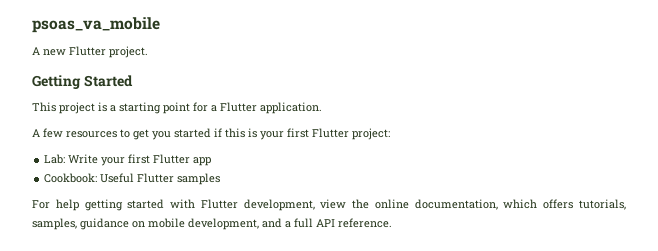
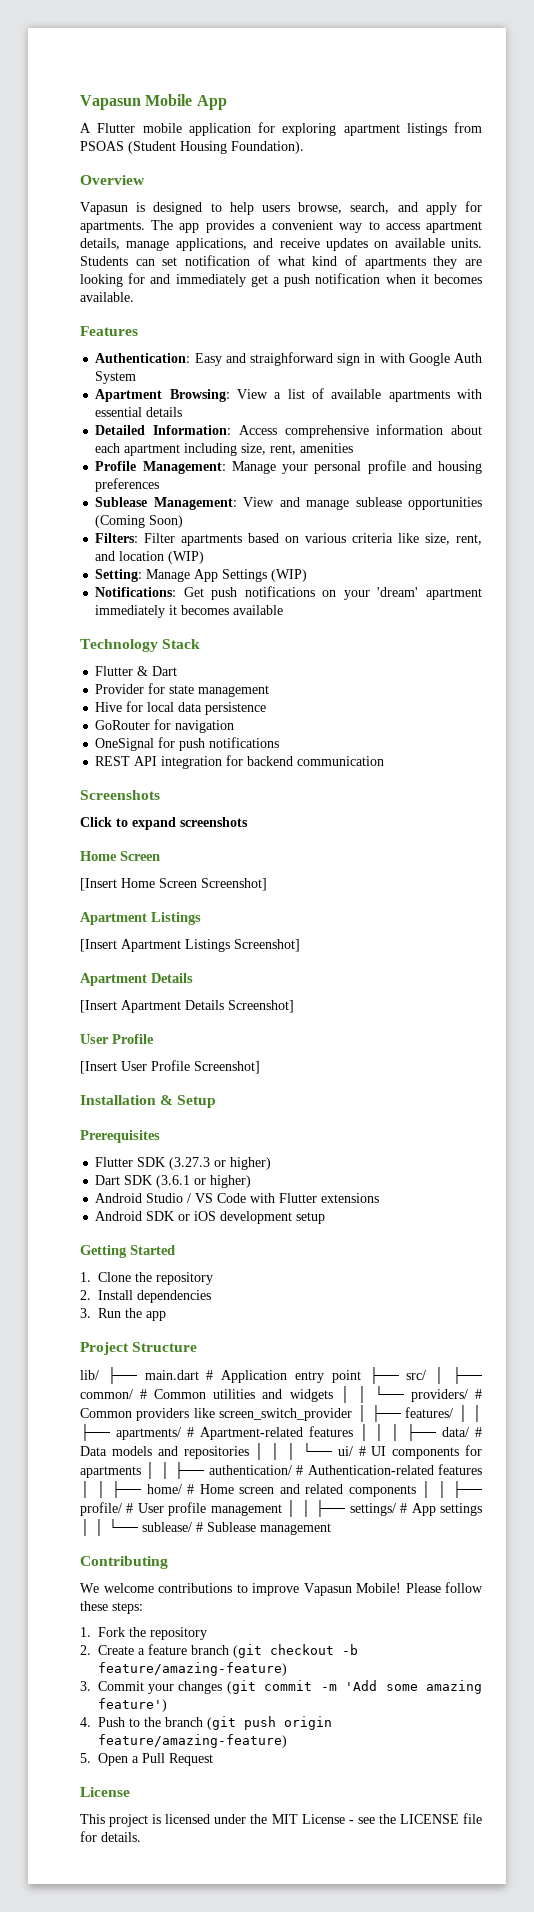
[32,17,160,33] [32,46,148,58] [32,75,133,89] [32,102,322,114] [32,128,390,140] [44,154,212,166] [44,173,221,185] [32,199,626,211] [32,218,392,230] psoas_va_mobile // A new Flutter project. // Getting Started // This project is a starting point for a Flutter application. // A few resources to get you started if this is your first Flutter project: // Lab: Write your first Flutter app // Cookbook: Useful Flutter samples // For help getting started with Flutter development, view the online documentation, which offers tutorials, samples, guidance on mobile development, and a full API reference. -> [80,94,227,110] [80,122,482,136] [80,141,304,154] [80,175,145,185] [80,201,482,215] [80,220,483,233] [80,238,482,251] [80,255,482,269] [80,273,482,287] [80,292,134,302] [80,326,138,336] [95,352,482,366] [95,371,137,384] [95,388,482,402] [95,407,183,417] [95,424,483,438] [95,443,354,456] [95,460,483,474] [95,478,160,492] [95,497,482,510] [95,515,184,528] [95,533,483,546] [95,551,205,564] [95,569,308,582] [95,586,483,600] [95,605,284,618] [80,639,201,652] [95,666,178,676] [95,683,270,697] [95,701,267,715] [95,719,235,733] [95,737,280,751] [95,755,385,769] [80,790,160,800] [80,817,248,830] [80,851,160,861] [80,878,267,891] [80,912,201,925] [80,939,300,952] [80,973,193,986] [80,1000,294,1013] [80,1034,154,1044] [80,1060,260,1074] [80,1095,217,1108] [80,1130,160,1143] [95,1157,272,1170] [95,1175,252,1188] [95,1193,380,1203] [95,1211,326,1224] [80,1245,175,1258] [80,1272,213,1285] [80,1290,211,1303] [80,1308,166,1321] [80,1342,198,1355] [80,1367,483,1384] [80,1386,483,1403] [80,1405,482,1422] [80,1424,482,1441] [80,1443,482,1460] [80,1462,482,1479] [80,1481,482,1498] [80,1500,482,1517] [80,1519,331,1536] [80,1556,168,1569] [80,1582,483,1596] [80,1601,143,1614] [80,1627,207,1640] [80,1644,358,1658] [98,1662,287,1676] [80,1680,482,1694] [98,1698,167,1712] [80,1716,332,1730] [98,1734,287,1748] [80,1753,213,1766] [80,1787,130,1797] [80,1813,482,1827] [80,1831,141,1842] Vapasun Mobile App // A Flutter mobile application for exploring apartment listings from PSOAS (Student Housing Foundation). // Overview // Vapasun is designed to help users browse, search, and apply for apartments. The app provides a convenient way to access apartment details, manage applications, and receive updates on available units. Students can set notification of what kind of apartments they are looking for and immediately get a push notification when it becomes available. // Features // Authentication: Easy and straighforward sign in with Google Auth System // Apartment Browsing: View a list of available apartments with essential details // Detailed Information: Access comprehensive information about each apartment including size, rent, amenities // Profile Management: Manage your personal profile and housing preferences // Sublease Management: View and manage sublease opportunities (Coming Soon) // Filters: Filter apartments based on various criteria like size, rent, and location (WIP) // Setting: Manage App Settings (WIP) // Notifications: Get push notifications on your 'dream' apartment immediately it becomes available // Technology Stack // Flutter & Dart // Provider for state management // Hive for local data persistence // GoRouter for navigation // OneSignal for push notifications // REST API integration for backend communication // Screenshots // Click to expand screenshots // Home Screen // [Insert Home Screen Screenshot] // Apartment Listings // [Insert Apartment Listings Screenshot] // Apartment Details // [Insert Apartment Details Screenshot] // User Profile // [Insert User Profile Screenshot] // Installation & Setup // Prerequisites // Flutter SDK (3.27.3 or higher) // Dart SDK (3.6.1 or higher) // Android Studio / VS Code with Flutter extensions // Android SDK or iOS development setup // Getting Started // 1. Clone the repository // 2. Install dependencies // 3. Run the app // Project Structure // lib/ ├── main.dart # Application entry point ├── src/ │ ├── common/ # Common utilities and widgets │ │ └── providers/ # Common providers like screen_switch_provider │ ├── features/ │ │ ├── apartments/ # Apartment-related features │ │ │ ├── data/ # Data models and repositories │ │ │ └── ui/ # UI components for apartments │ │ ├── authentication/ # Authentication-related features │ │ ├── home/ # Home screen and related components │ │ ├── profile/ # User profile management │ │ ├── settings/ # App settings │ │ └── sublease/ # Sublease management // Contributing // We welcome contributions to improve Vapasun Mobile! Please follow these steps: // 1. Fork the repository // 2. Create a feature branch (git checkout -b feature/amazing-feature) // 3. Commit your changes (git commit -m 'Add some amazing feature') // 4. Push to the branch (git push origin feature/amazing-feature) // 5. Open a Pull Request // License // This project is licensed under the MIT License - see the LICENSE file for details.

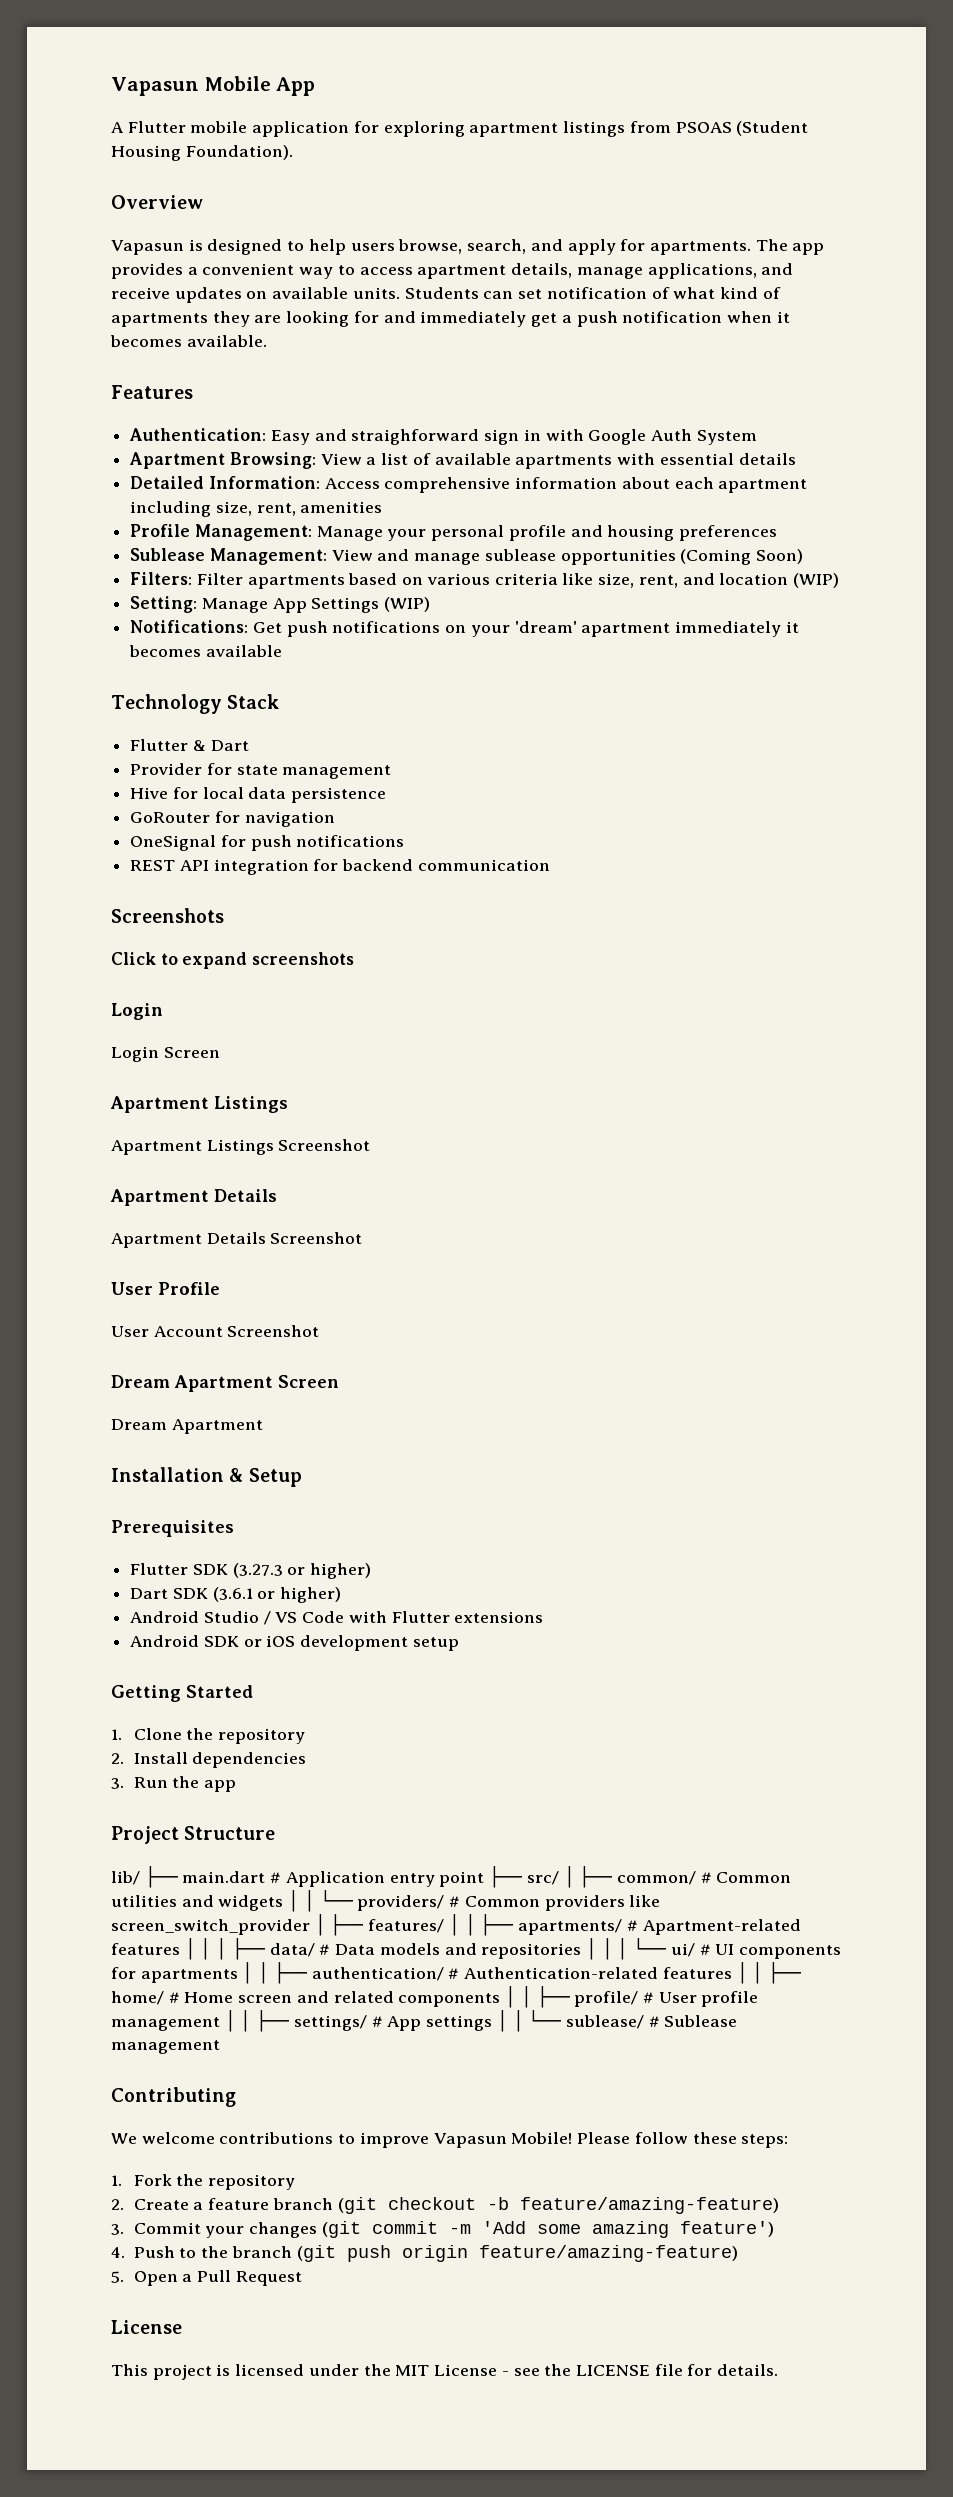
[80,851,160,861] [80,878,267,891] Home Screen // [Insert Home Screen Screenshot] -> [111,1003,163,1020] [111,1046,220,1062] Login // Login Screen
[80,939,300,952] [Insert Apartment Listings Screenshot] -> [111,1139,371,1155] Apartment Listings Screenshot
[80,1000,294,1013] [Insert Apartment Details Screenshot] -> [111,1232,363,1248] Apartment Details Screenshot
[80,1060,260,1074] [Insert User Profile Screenshot] -> [111,1325,320,1337] [111,1375,339,1392] [111,1419,263,1434] User Account Screenshot // Dream Apartment Screen // Dream Apartment

